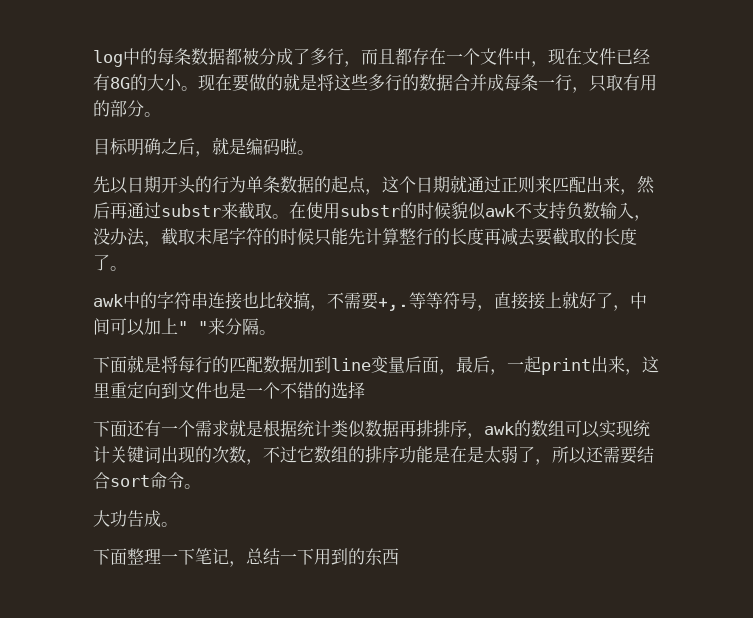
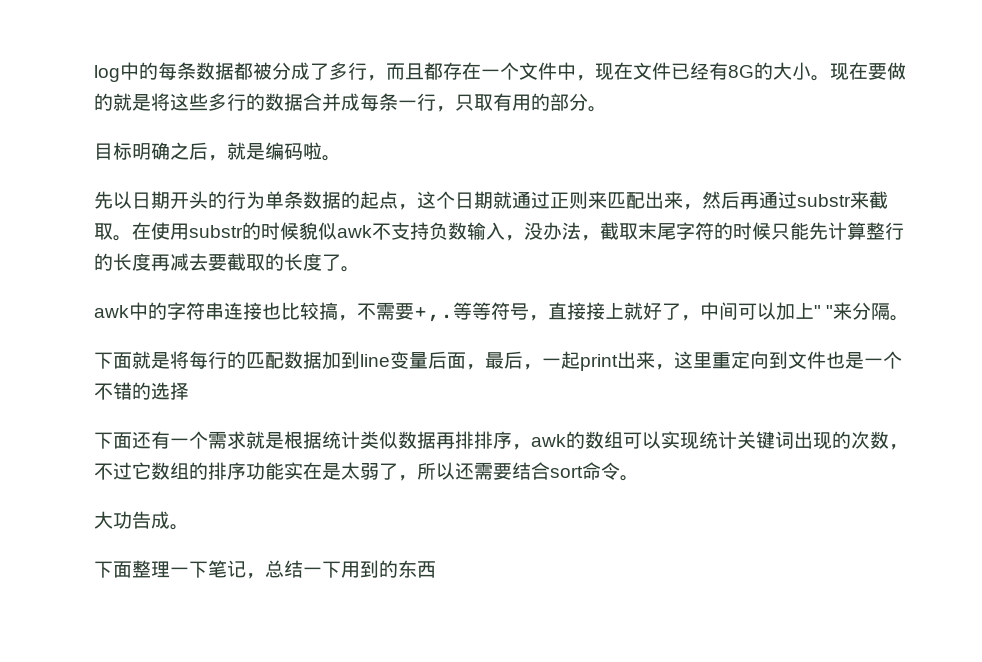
[433,446,450,463] 是 -> [284,462,303,480] 实

